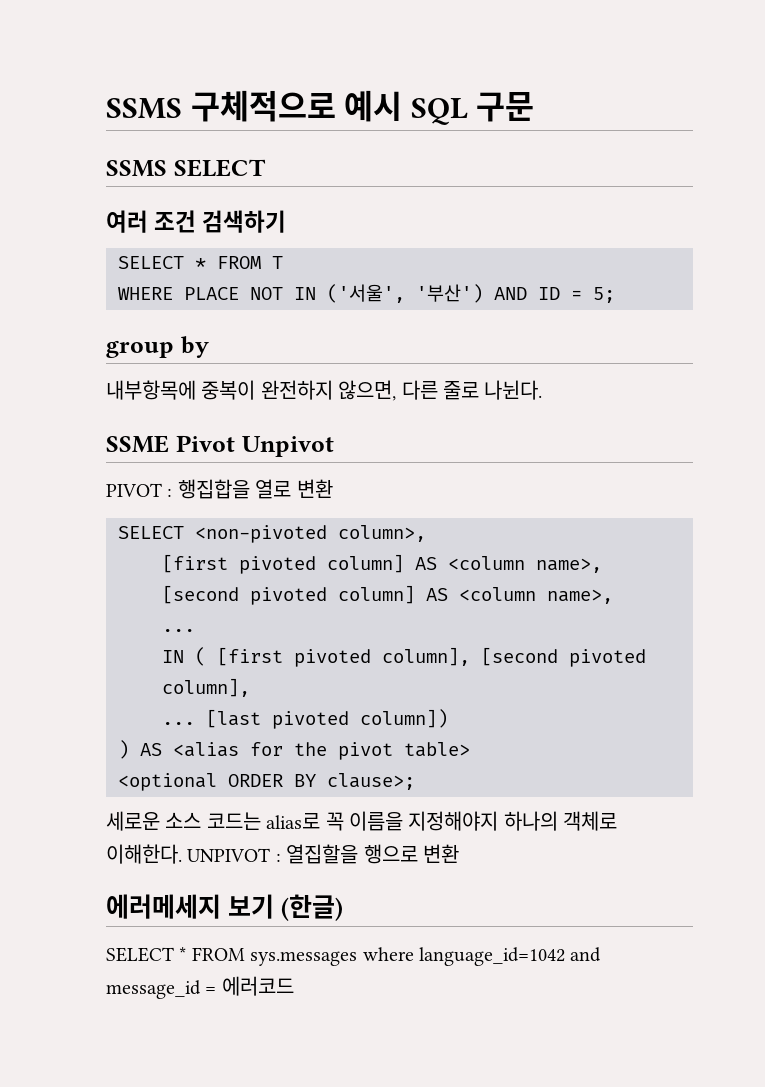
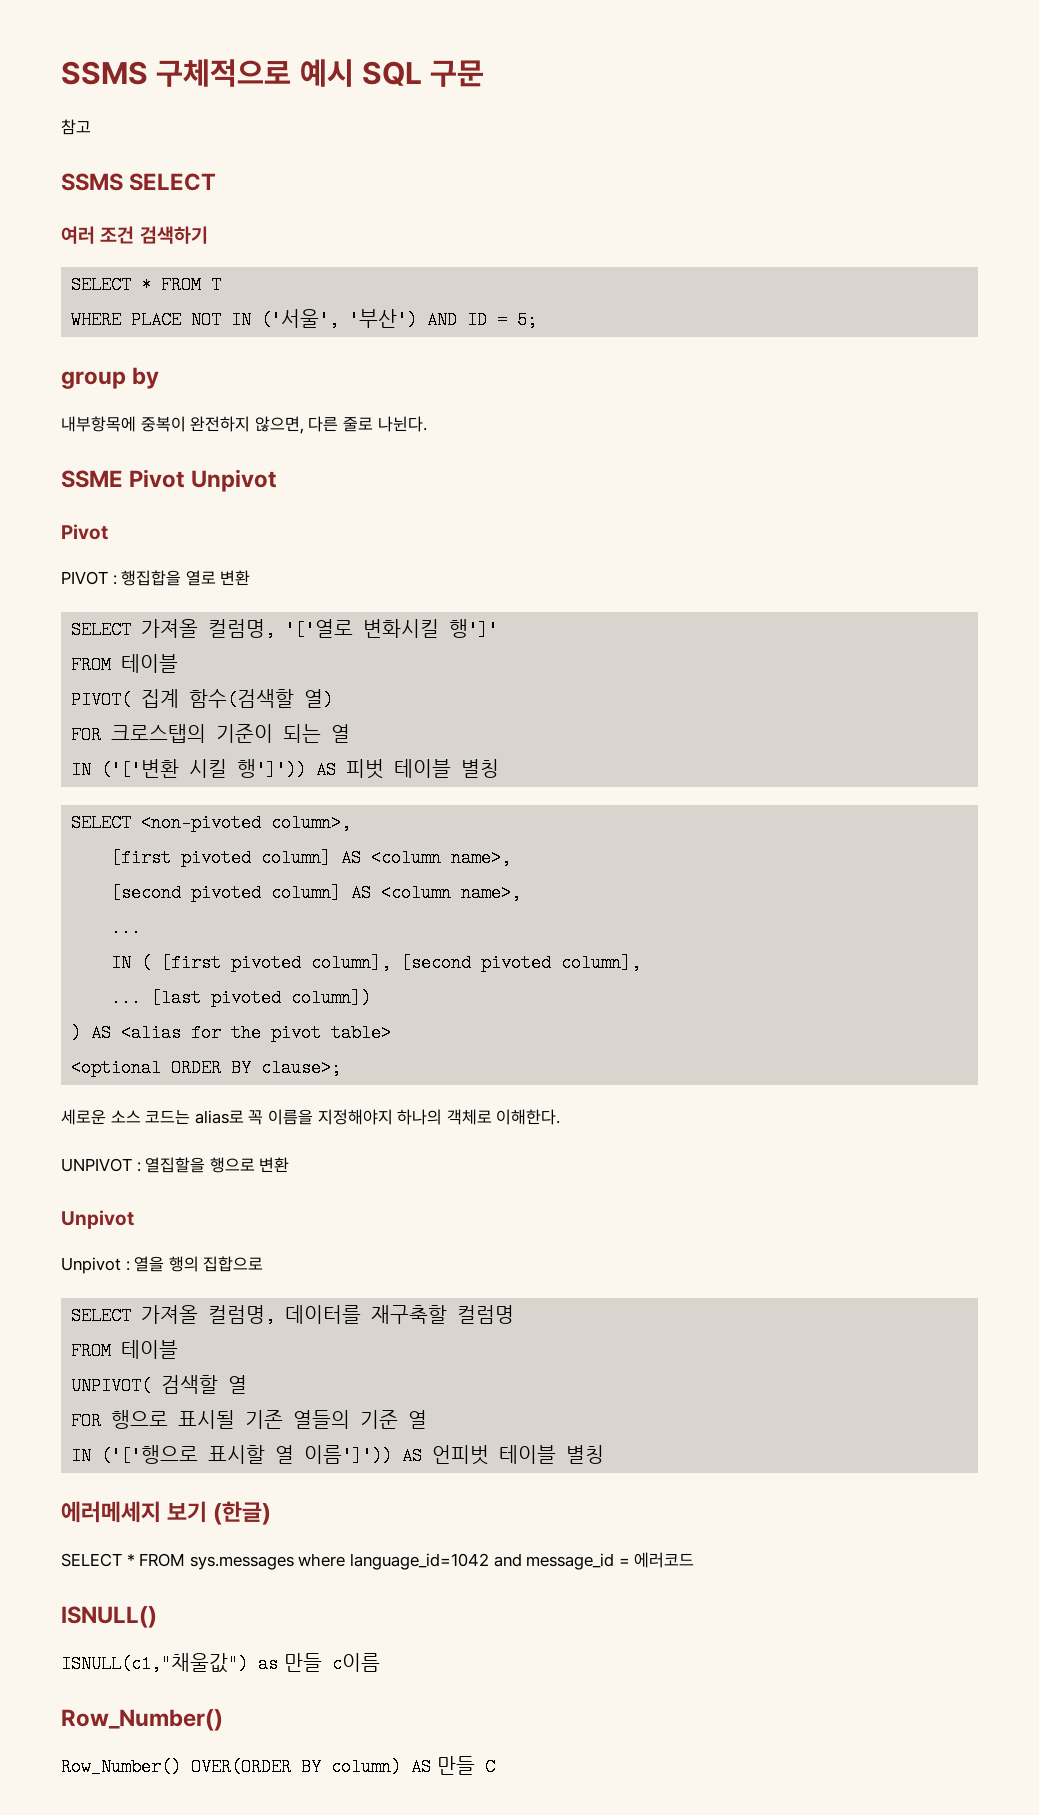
(535, 107) none -> [61,119,91,135] // 참고
(334, 446) none -> [61,524,108,540] // Pivot
(333, 488) none -> [71,619,499,639] [71,654,179,674] [71,689,334,709] [71,724,351,744] [71,759,500,779] // SELECT 가져올 컬럼명, '['열로 변화시킬 행']' // FROM 테이블 // PIVOT( 집계 함수(검색할 열) // FOR 크로스탭의 기준이 되는 열 // IN ('['변환 시킬 행']')) AS 피벗 테이블 별칭
(182, 854) none -> (561, 1117) //
(459, 853) none -> [61,1210,134,1229] [61,1256,264,1274] [71,1305,515,1325] [71,1340,179,1360] [71,1375,248,1395] [71,1410,428,1430] [71,1445,605,1465] // Unpivot // Unpivot : 열을 행의 집합으로 // SELECT 가져올 컬럼명, 데이터를 재구축할 컬럼명 // FROM 테이블 // UNPIVOT( 검색할 열 // FOR 행으로 표시될 기존 열들의 기준 열 // IN ('['행으로 표시할 열 이름']')) AS 언피벗 테이블 별칭
(294, 986) none -> [61,1606,157,1628] [61,1653,380,1673] [61,1709,223,1731] [61,1756,495,1776] // ISNULL() // ISNULL(c1,"채울값") as 만들 c이름 // Row_Number() // Row_Number() OVER(ORDER BY column) AS 만들 C

